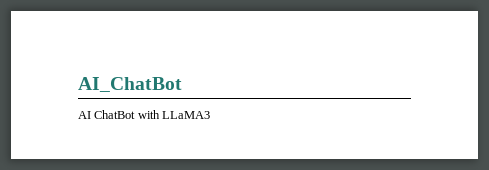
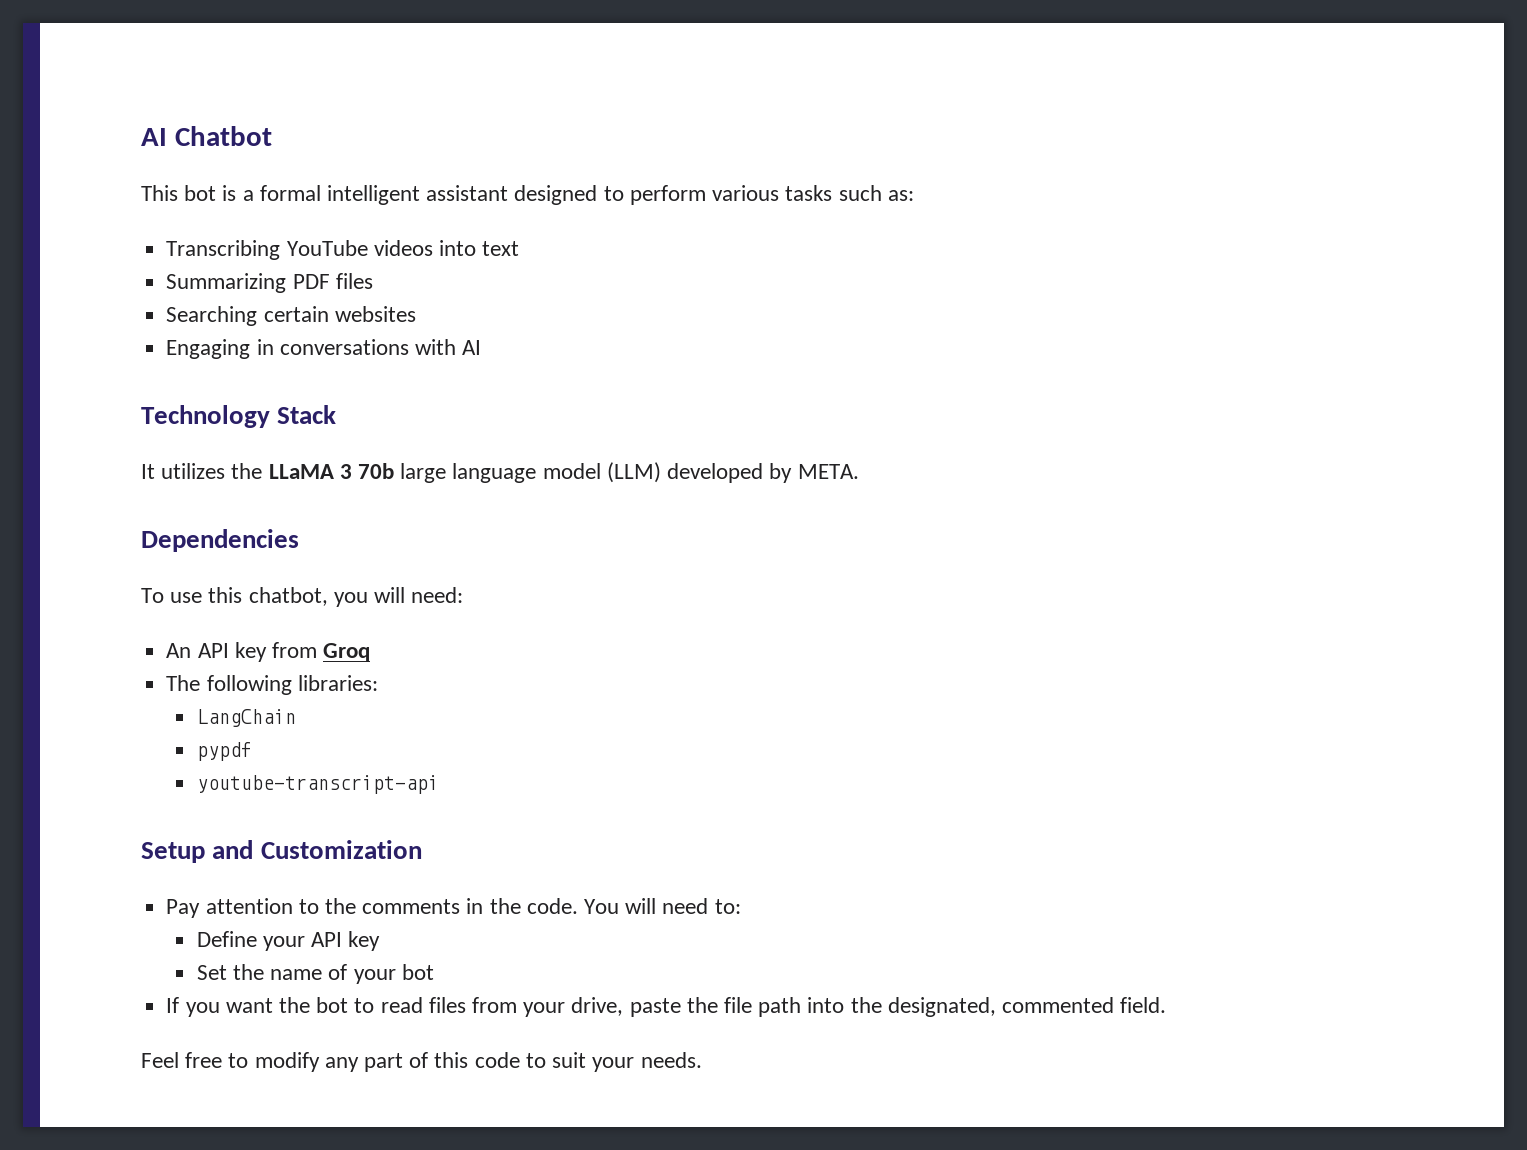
[78,77,182,92] [78,110,211,119] AI_ChatBot // AI ChatBot with LLaMA3 -> [141,126,272,146] [141,185,914,205] [166,240,520,260] [166,273,373,293] [166,306,416,326] [166,339,482,359] [141,405,337,428] [141,462,859,483] [141,529,299,552] [141,587,464,607] [166,642,371,662] [166,675,378,695] [196,709,296,727] [196,742,252,761] [196,775,439,794] [141,840,422,863] [166,898,741,918] [196,931,381,951] [196,964,434,984] [166,997,1167,1017] [141,1052,702,1072] AI Chatbot // This bot is a formal intelligent assistant designed to perform various tasks such as: // Transcribing YouTube videos into text // Summarizing PDF files // Searching certain websites // Engaging in conversations with AI // Technology Stack // It utilizes the LLaMA 3 70b large language model (LLM) developed by META. // Dependencies // To use this chatbot, you will need: // An API key from Groq // The following libraries: // LangChain // pypdf // youtube-transcript-api // Setup and Customization // Pay attention to the comments in the code. You will need to: // Define your API key // Set the name of your bot // If you want the bot to read files from your drive, paste the file path into the designated, commented field. // Feel free to modify any part of this code to suit your needs.

